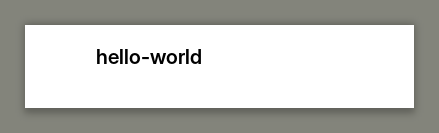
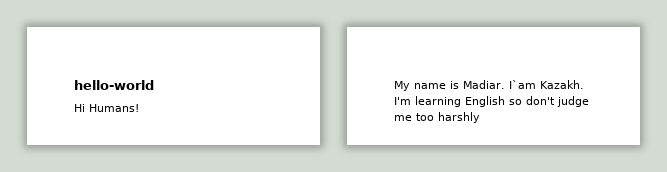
(202, 56) none -> [74,104,139,112] [394,80,584,91] [394,96,589,107] [394,112,480,123] // Hi Humans! // My name is Madiar. I`am Kazakh. I'm learning English so don't judge me too harshly

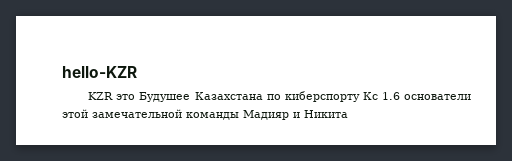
[74,80,154,90] [74,104,139,112] [394,80,584,91] [394,96,589,107] [394,112,480,123] hello-world // Hi Humans! // My name is Madiar. I`am Kazakh. I'm learning English so don't judge me too harshly -> [62,66,137,78] [88,91,472,102] [62,109,348,120] hello-KZR // KZR это Будушее Казахстана по киберспорту Кс 1.6 основатели этой замечательной команды Мадияр и Никита

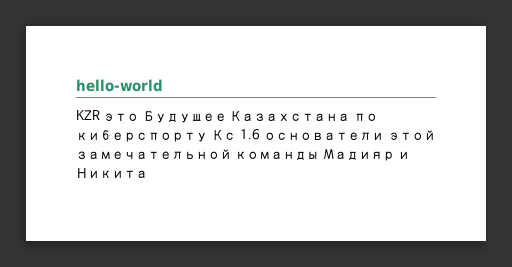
[62,66,137,78] hello-KZR -> [76,79,163,92] hello-world

